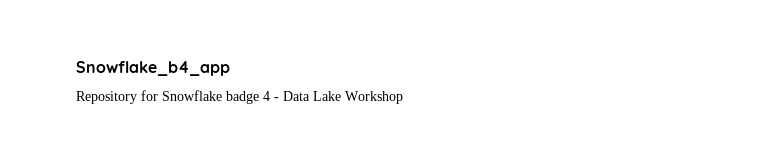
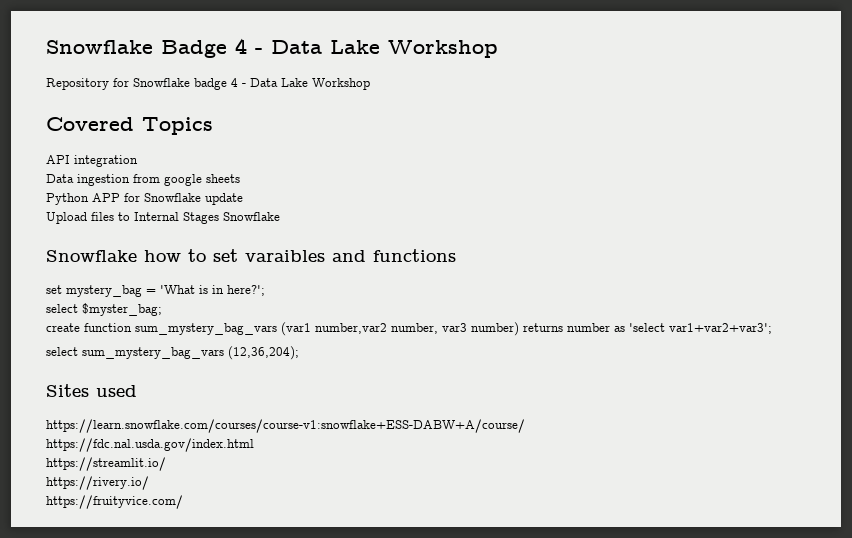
[76,61,230,76] Snowflake_b4_app -> [46,38,498,58] Snowflake Badge 4 - Data Lake Workshop
(403, 97) none -> [46,117,213,135] [46,155,138,167] [46,174,240,186] [46,193,243,205] [46,212,280,224] [46,249,456,262] [46,285,265,297] [46,303,162,316] [46,322,772,336] [46,346,299,360] [46,384,137,397] [46,419,525,433] [46,438,254,452] [46,457,166,471] [46,476,149,490] [46,495,183,509] // Covered Topics // API integration // Data ingestion from google sheets // Python APP for Snowflake update // Upload files to Internal Stages Snowflake // Snowflake how to set varaibles and functions // set mystery_bag = 'What is in here?'; // select $myster_bag; // create function sum_mystery_bag_vars (var1 number,var2 number, var3 number) returns number as 'select var1+var2+var3'; // select sum_mystery_bag_vars (12,36,204); // Sites used // https://learn.snowflake.com/courses/course-v1:snowflake+ESS-DABW+A/course/ // https://fdc.nal.usda.gov/index.html // https://streamlit.io/ // https://rivery.io/ // https://fruityvice.com/

